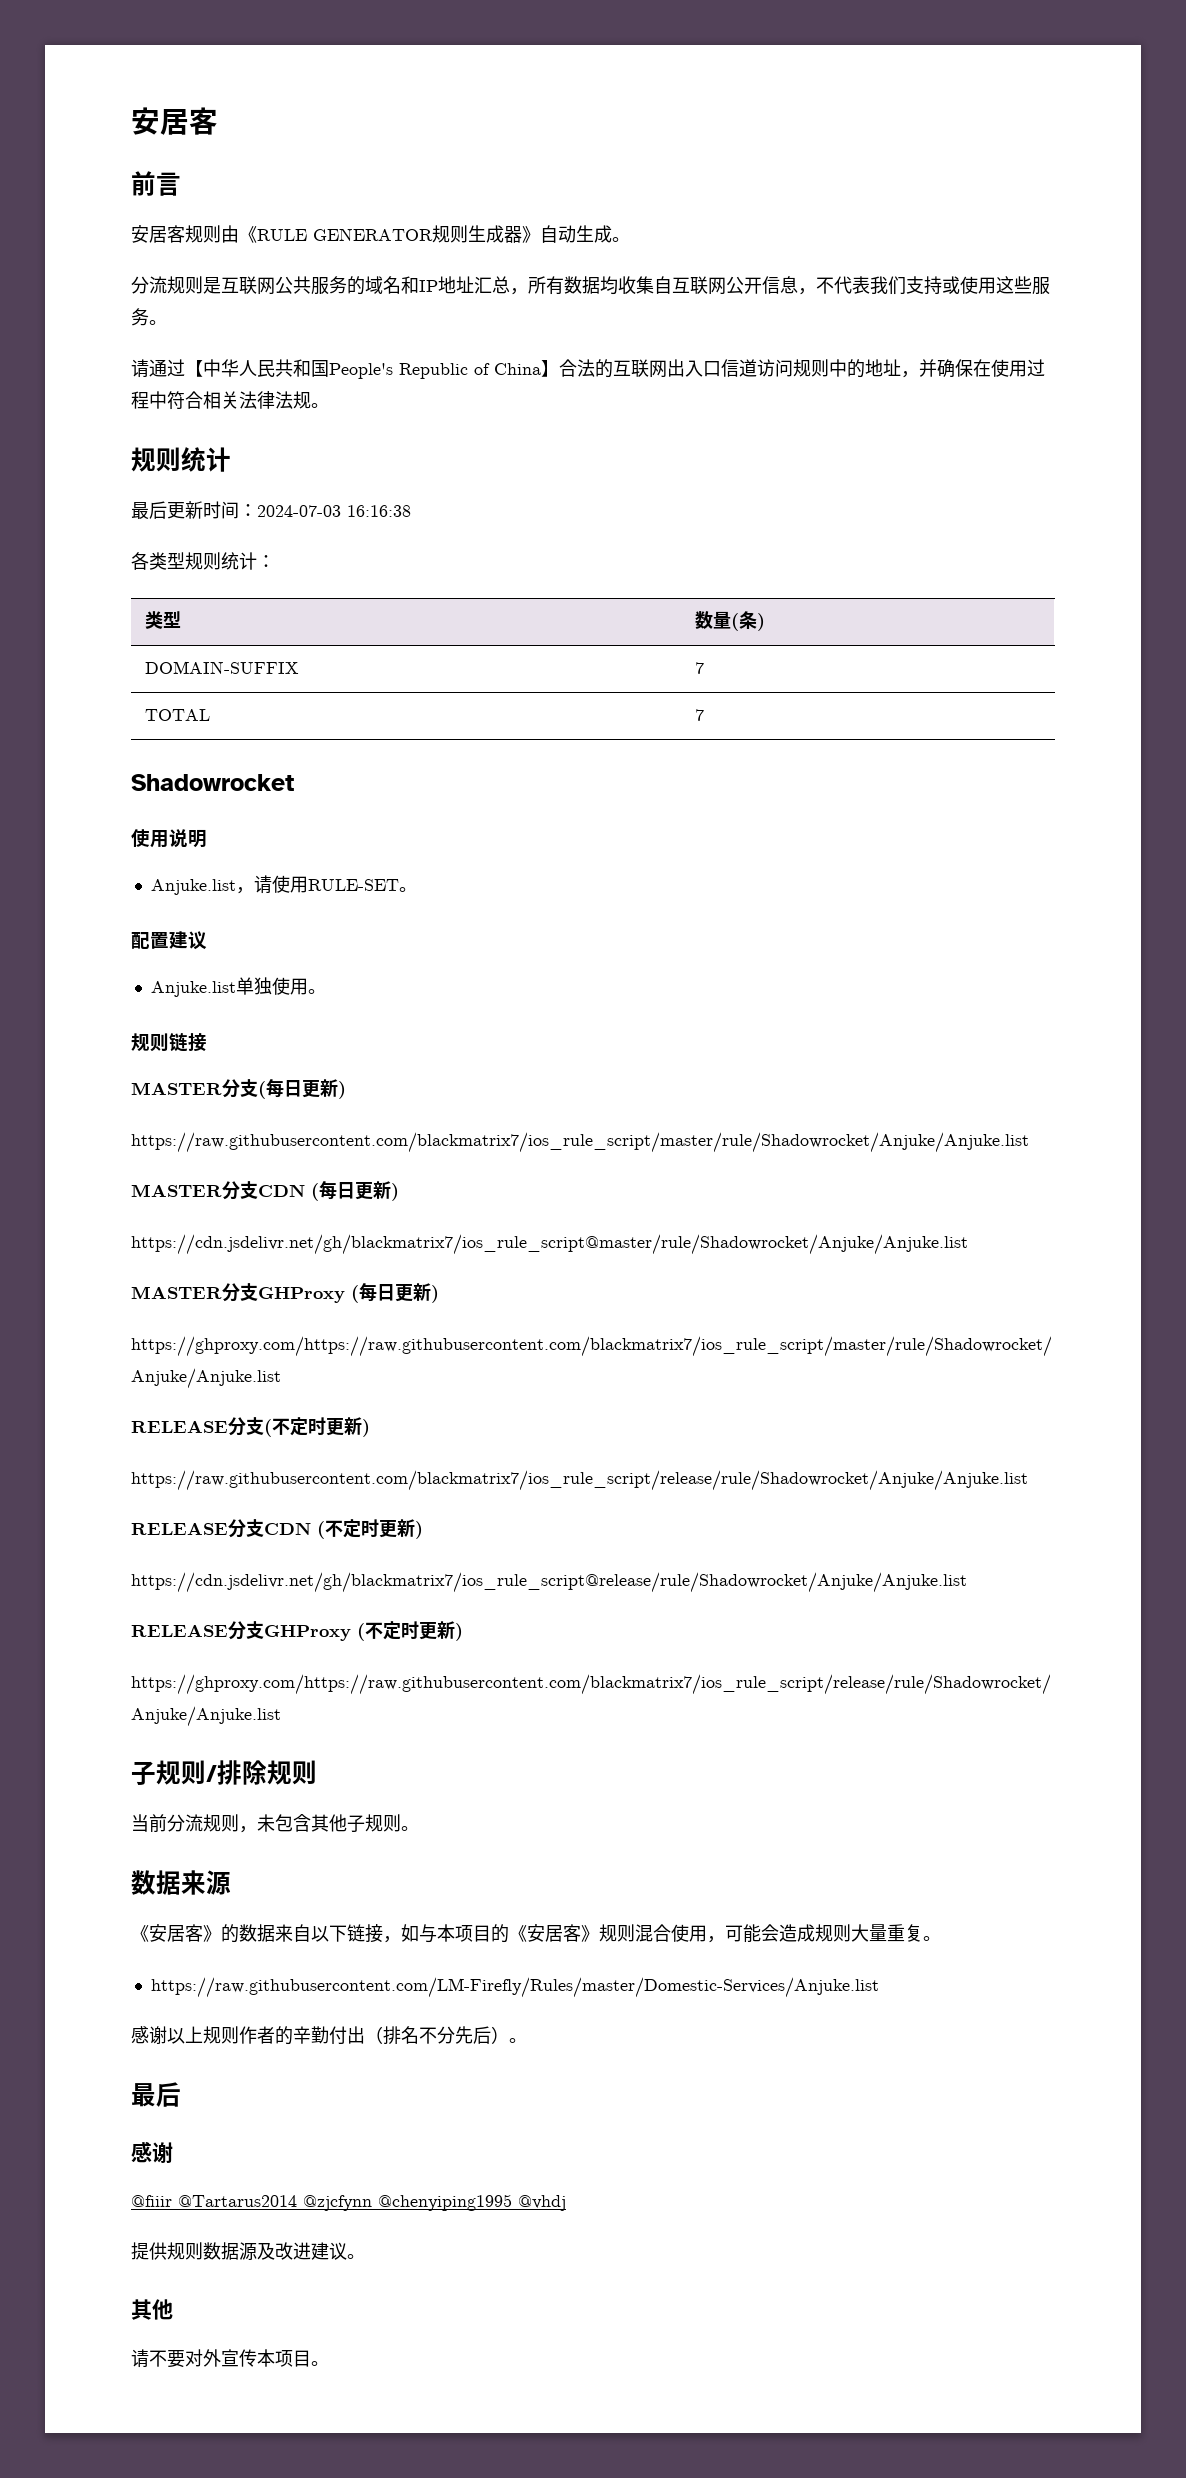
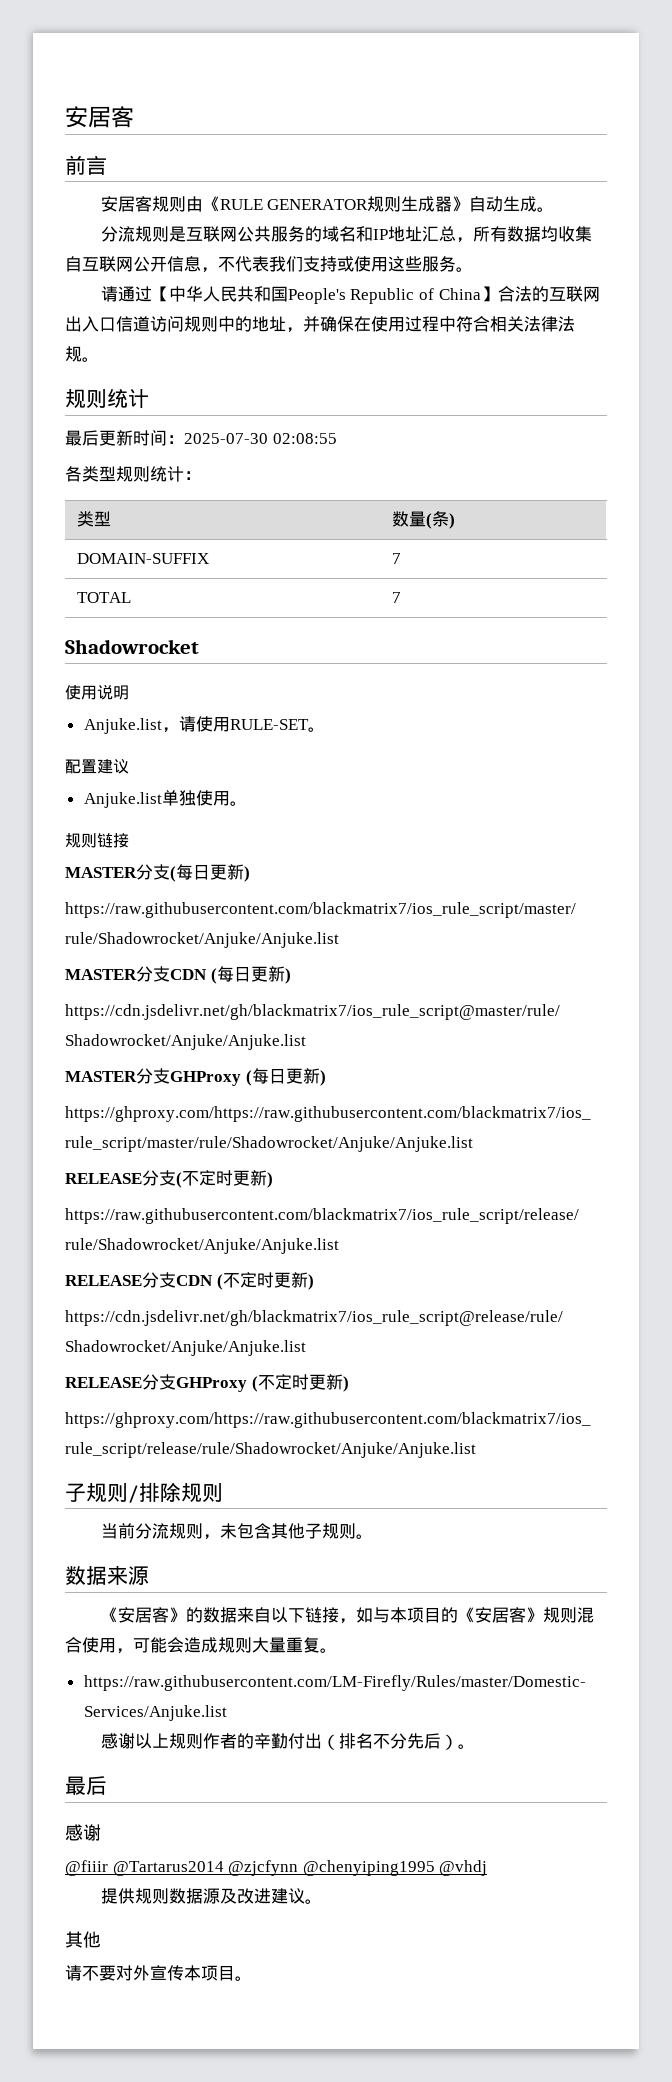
[257,505,411,517] 2024-07-03 16:16:38 -> [184,433,337,444] 2025-07-30 02:08:55

